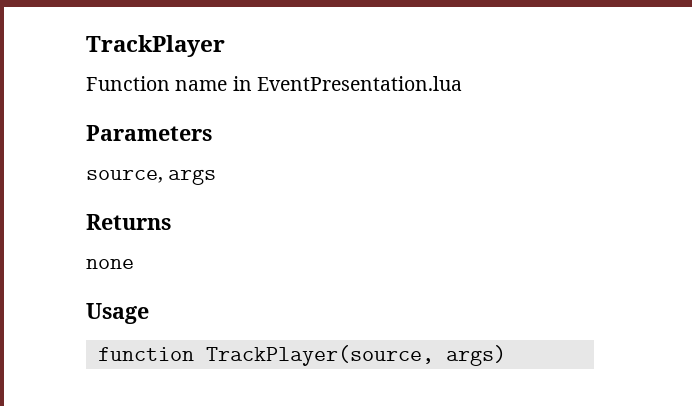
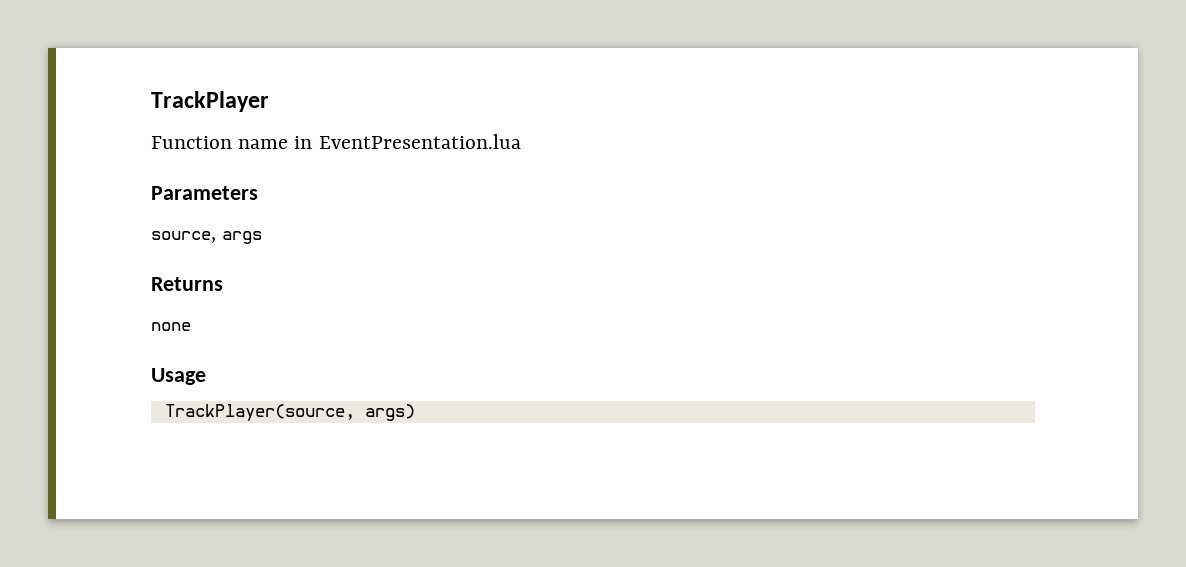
[97,347,194,361] function -> (206, 376) none

